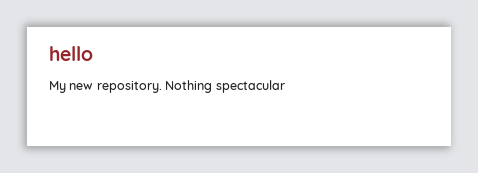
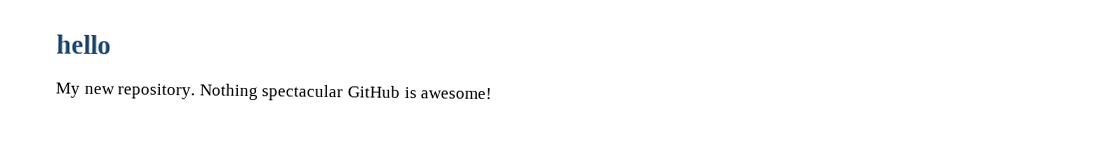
(285, 86) none -> [346,85,493,100] GitHub is awesome!

